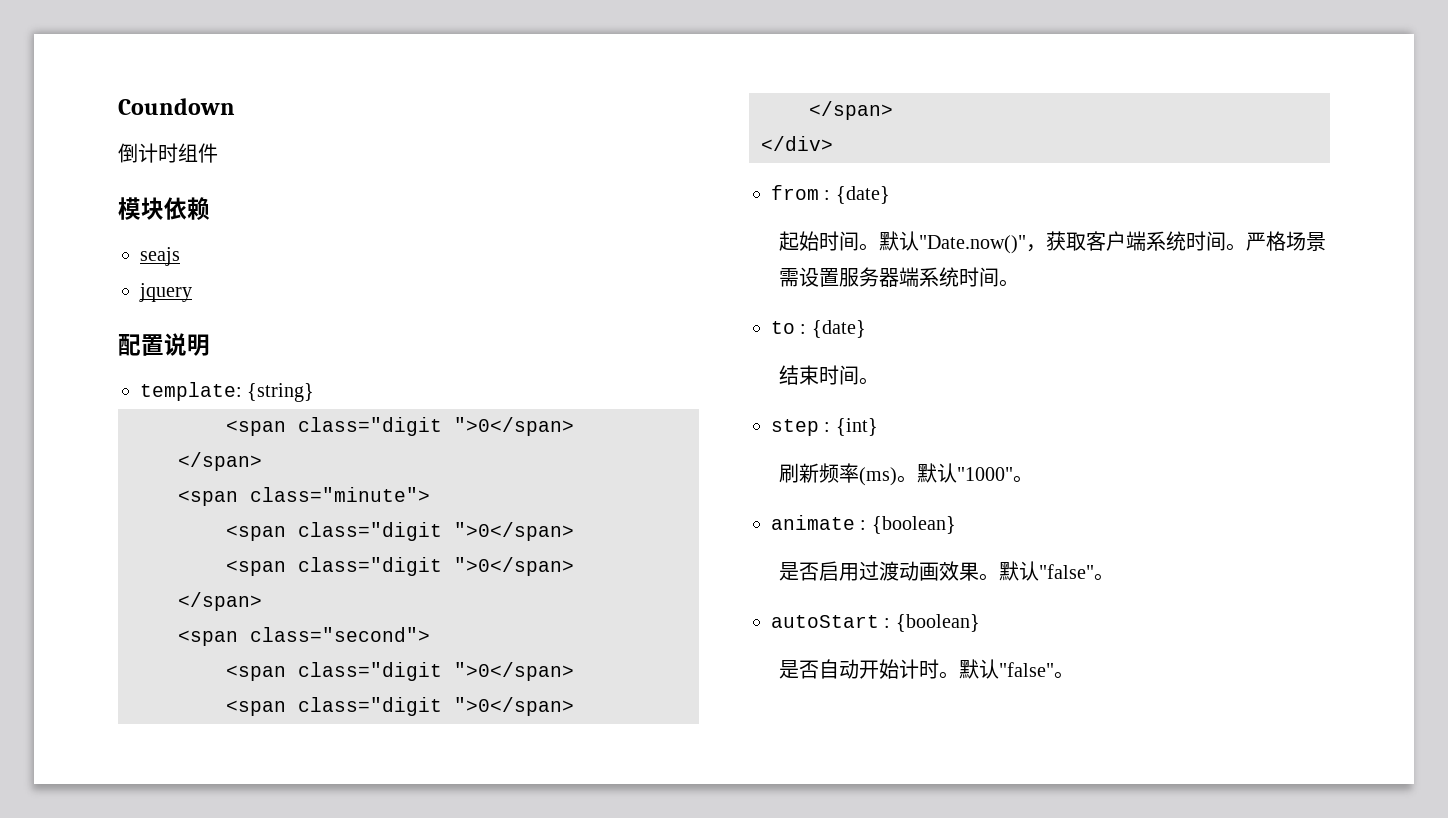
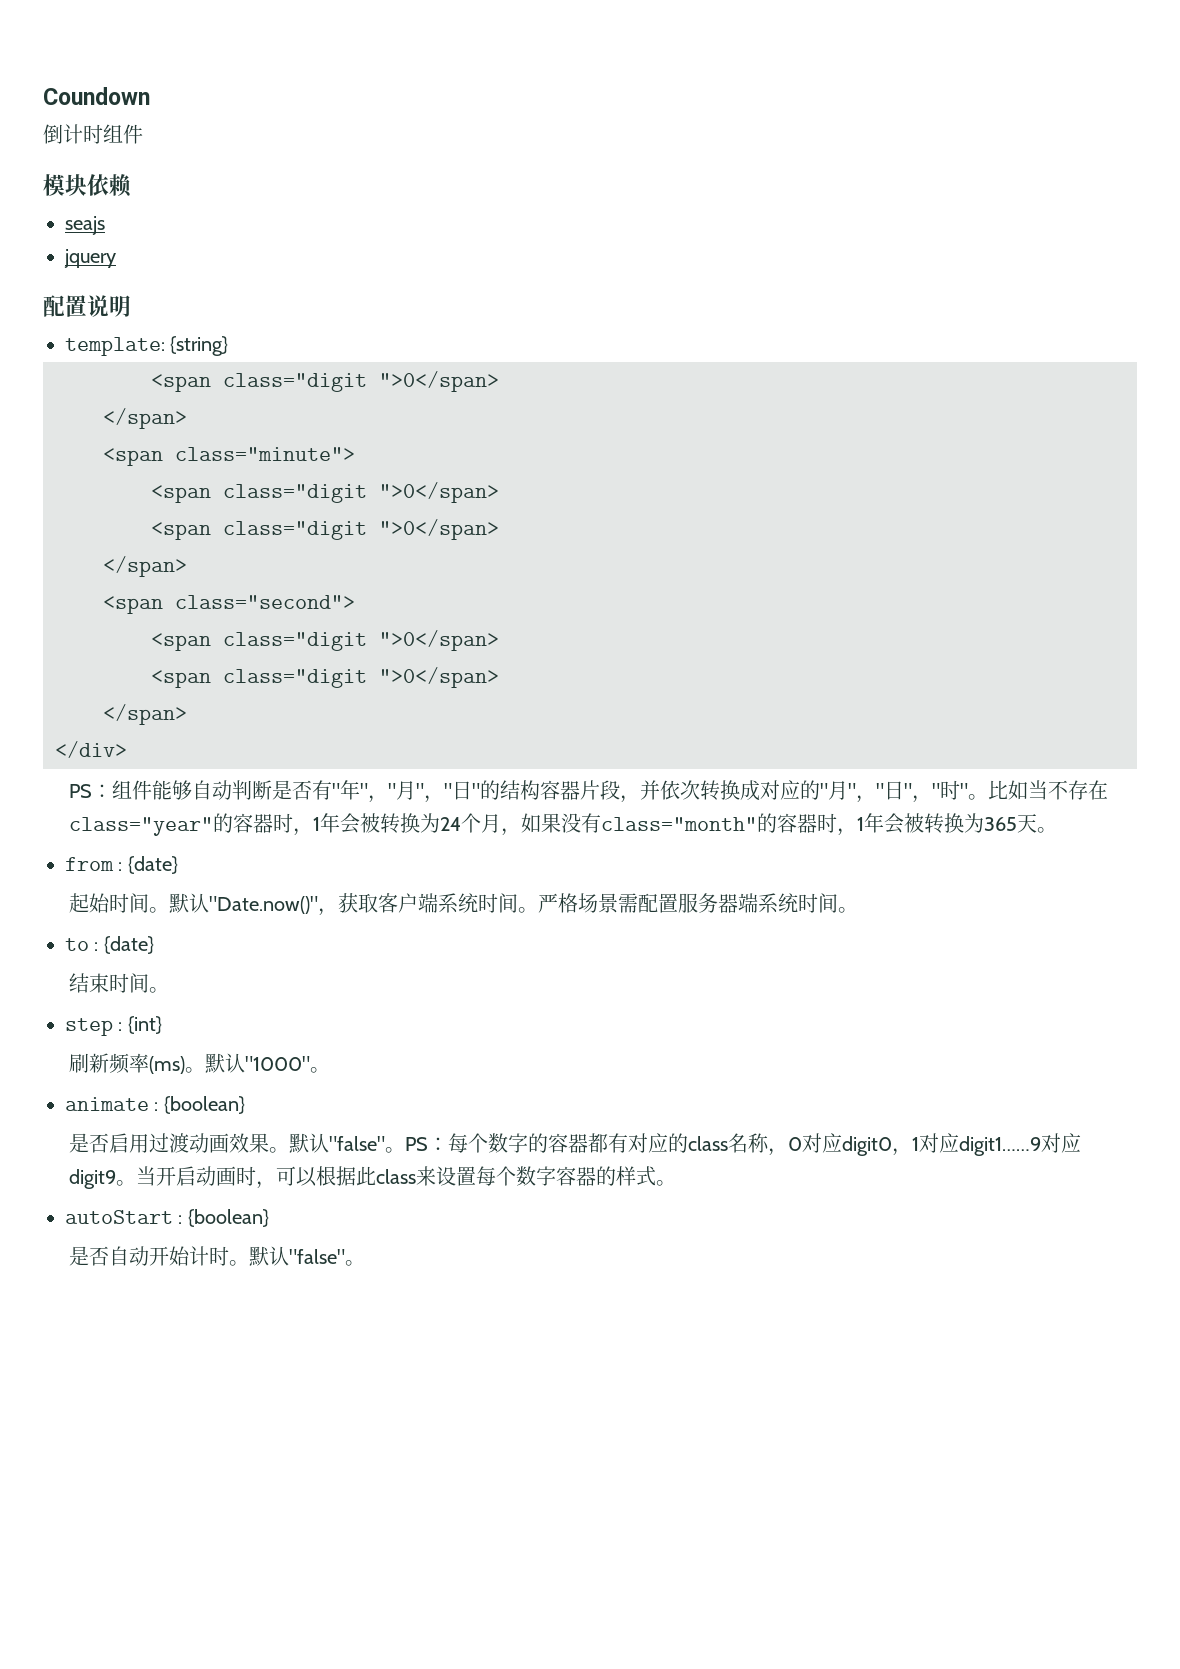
(833, 143) none -> [68,780,1108,803] [68,813,1057,836] // PS：组件能够自动判断是否有"年"，"月"，"日"的结构容器片段，并依次转换成对应的"月"，"日"，"时"。比如当不存在class="year"的容器时，1年会被转换为24个月，如果没有class="month"的容器时，1年会被转换为365天。
[798,267,819,287] 设 -> [637,893,658,913] 配
(1114, 577) none -> [404,1133,1081,1156] [68,1166,676,1189] PS：每个数字的容器都有对应的class名称，0对应digit0，1对应digit1……9对应digit9。当开启动画时，可以根据此class来设置每个数字容器的样式。

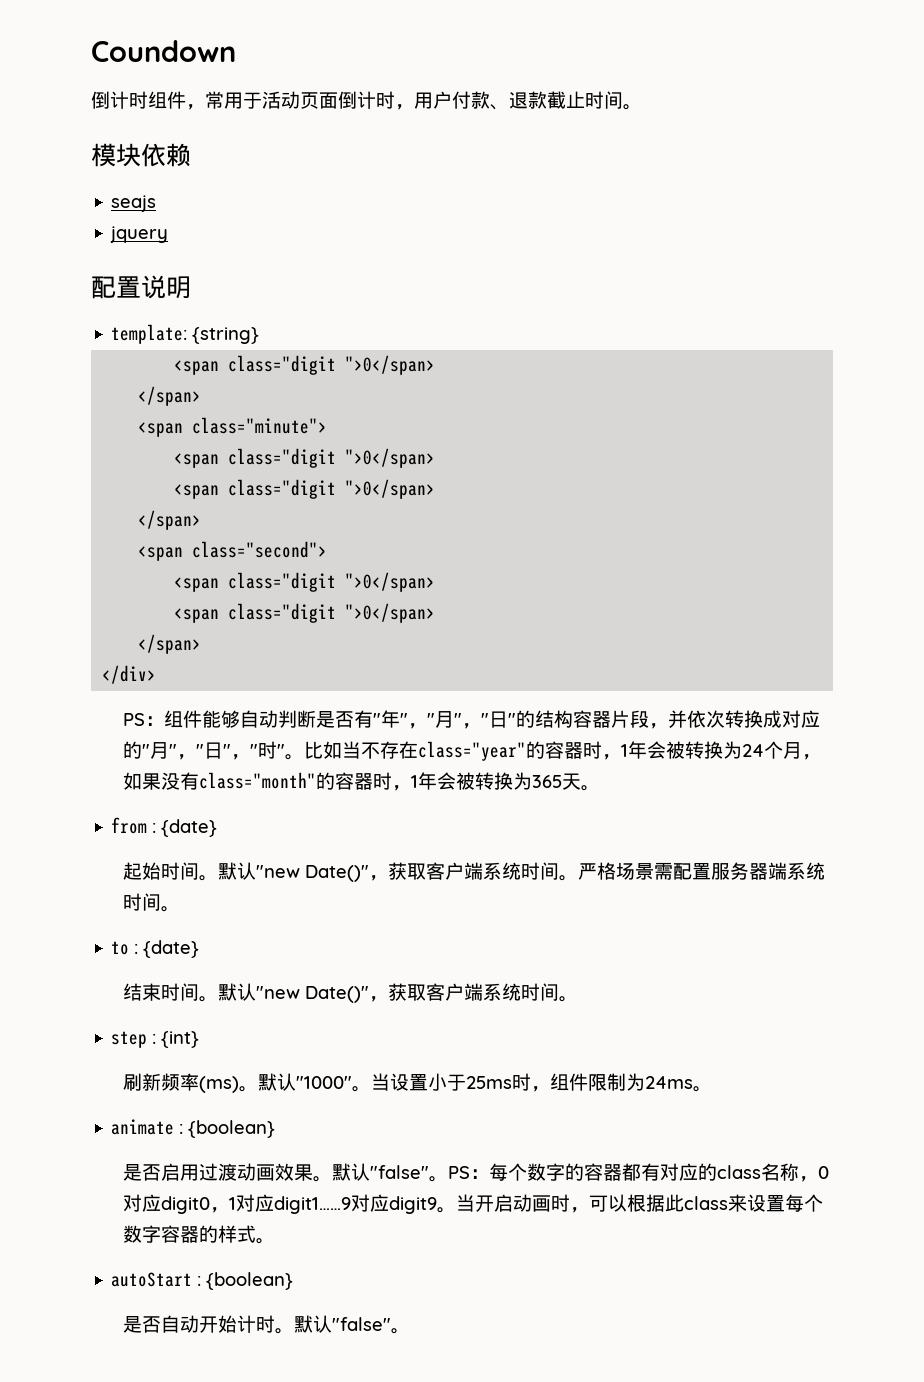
(143, 134) none -> [186,91,642,110] ，常用于活动页面倒计时，用户付款、退款截止时间。
[208,896,318,914] "Date.now()" -> [255,865,369,882] "new Date()"
(169, 990) none -> [217,983,578,1003] 默认"new Date()"，获取客户端系统时间。
(330, 1070) none -> [370,1073,712,1092] 当设置小于25ms时，组件限制为24ms。

